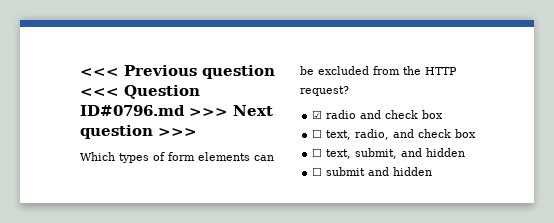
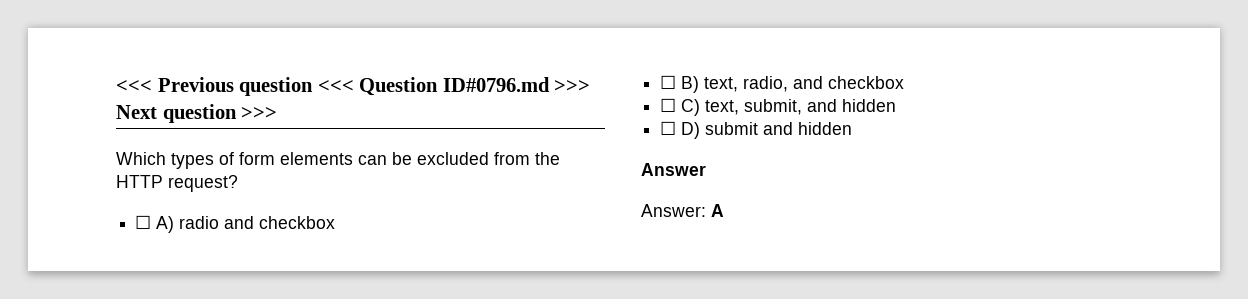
[312,110,444,119] [312,129,323,138] ☑ radio and check box // ☐ -> [135,215,336,233] [660,75,700,93] ☐ A) radio and checkbox // ☐ B)
[418,129,477,138] [312,148,323,157] check box // ☐ -> [828,76,905,89] [660,98,701,116] checkbox // ☐ C)
(323, 171) none -> [681,122,701,139] D)
(433, 171) none -> [641,163,706,176] [641,204,724,217] // Answer // Answer: A

